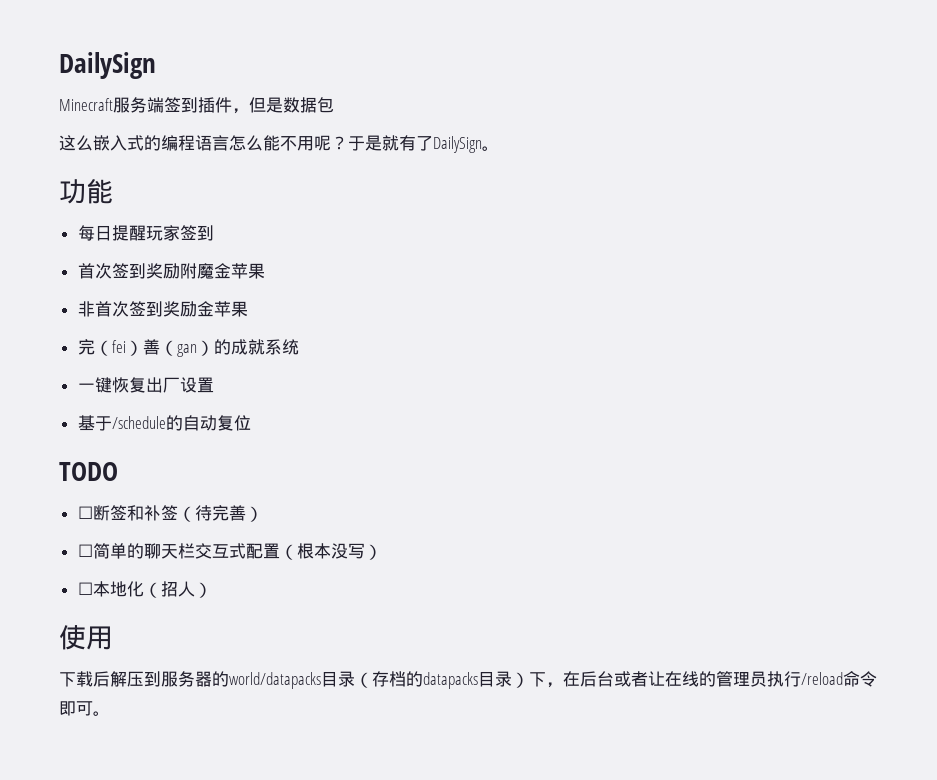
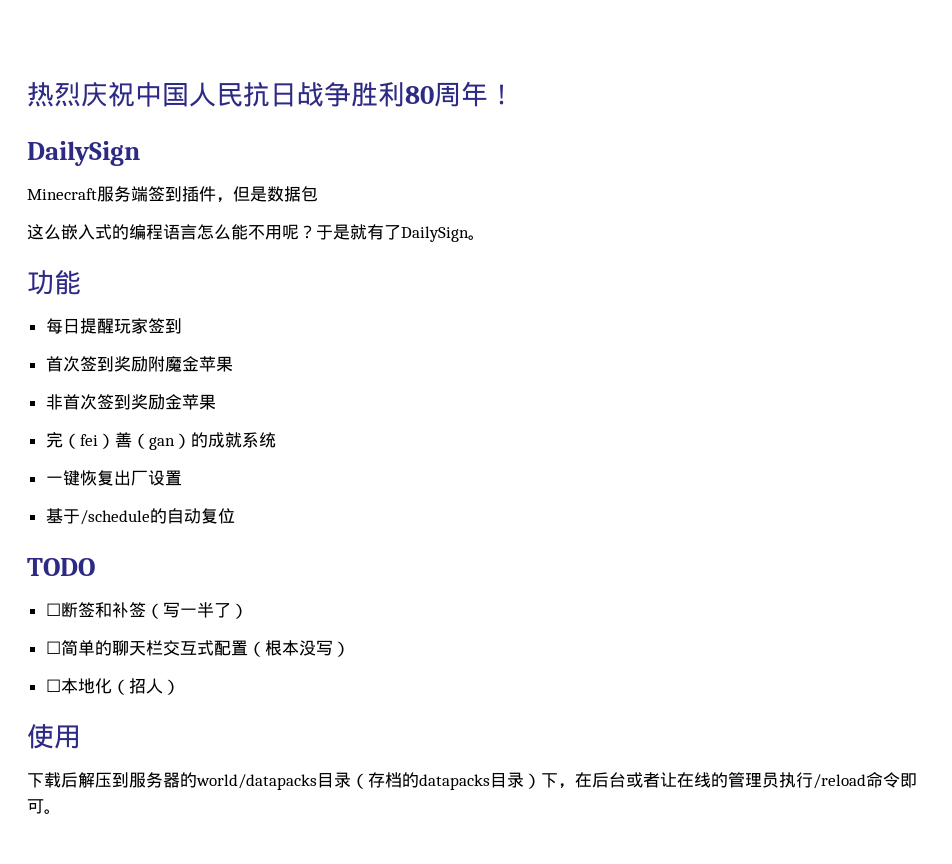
(59, 65) none -> [27,81,515,107] 热烈庆祝中国人民抗日战争胜利80周年！ //
[194,505,246,521] 待完善 -> [162,602,231,618] 写一半了

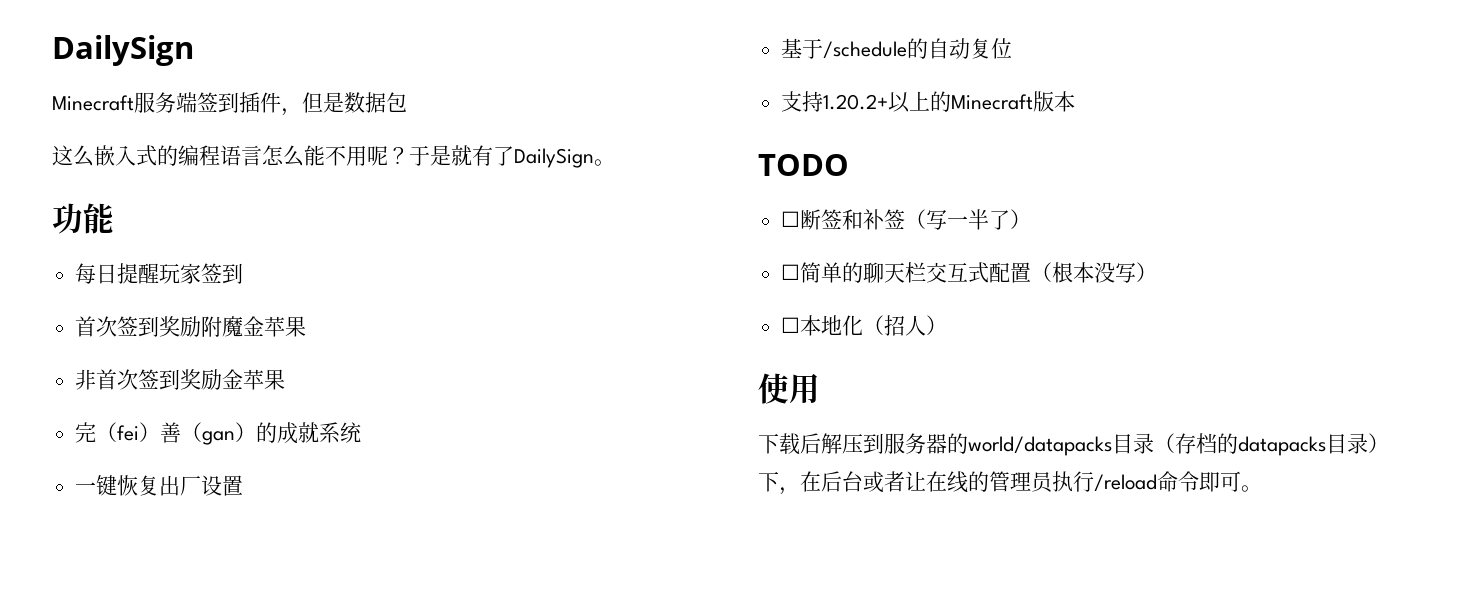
[27,81,515,107] 热烈庆祝中国人民抗日战争胜利80周年！ // -> (52, 50) none
(235, 516) none -> [781,91,1076,113] // 支持1.20.2+以上的Minecraft版本

